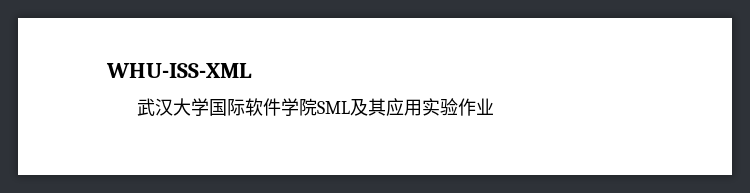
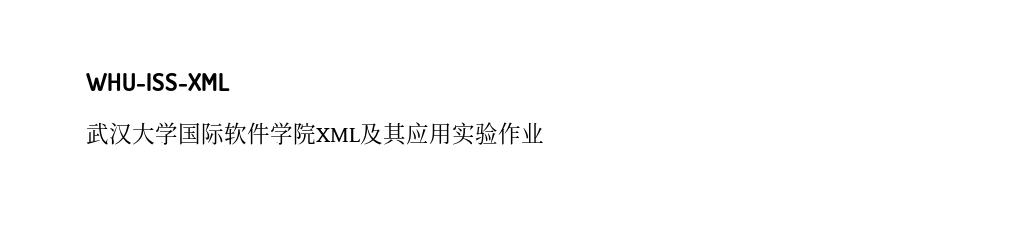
[316,101,350,114] SML -> [316,128,360,142] XML

